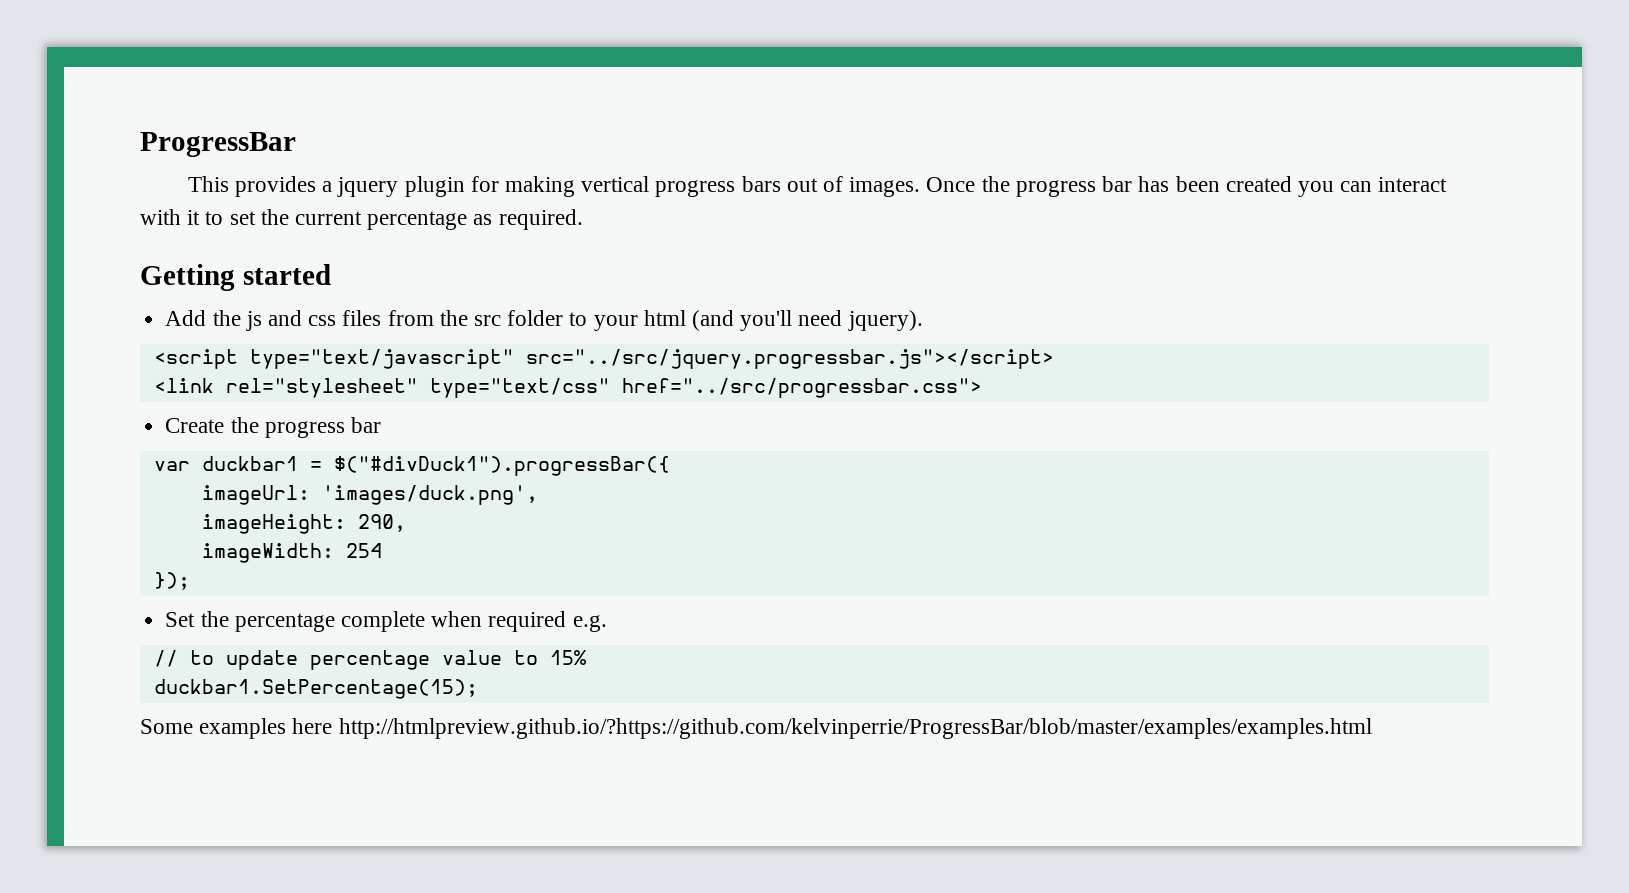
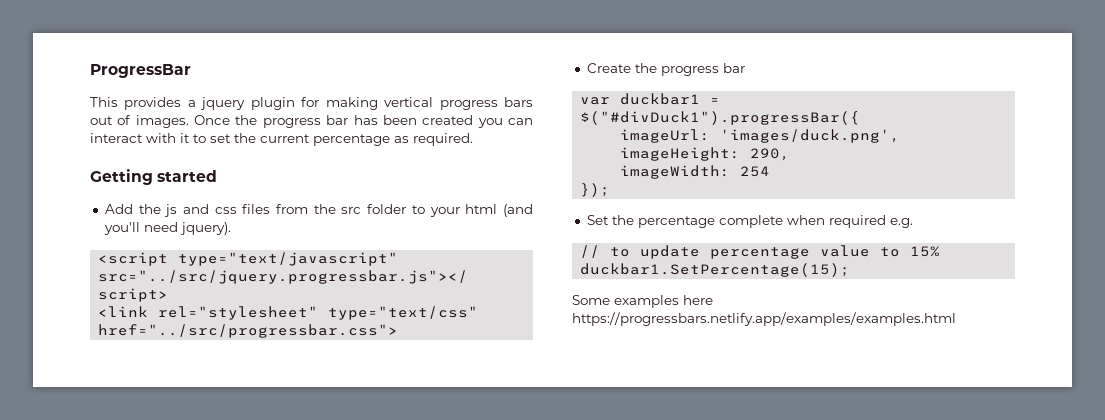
[338,718,1372,739] http://htmlpreview.github.io/?https://github.com/kelvinperrie/ProgressBar/blob/master/examples/examples.html -> [572,312,956,326] https://progressbars.netlify.app/examples/examples.html

